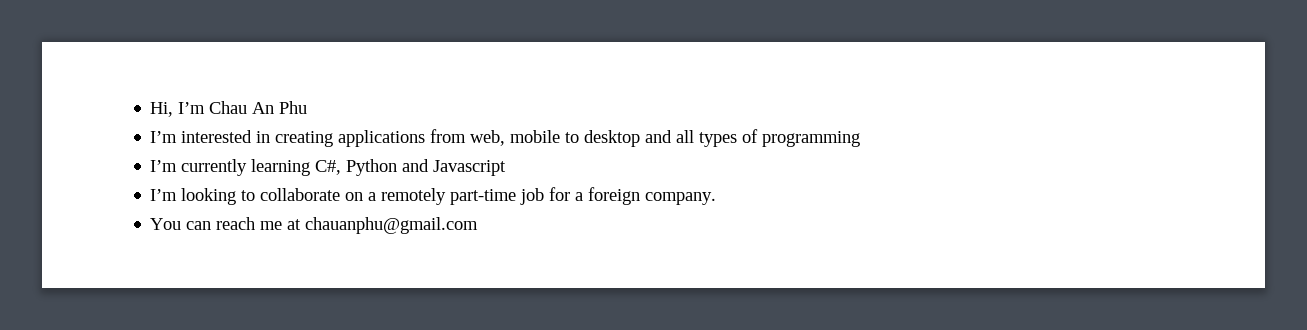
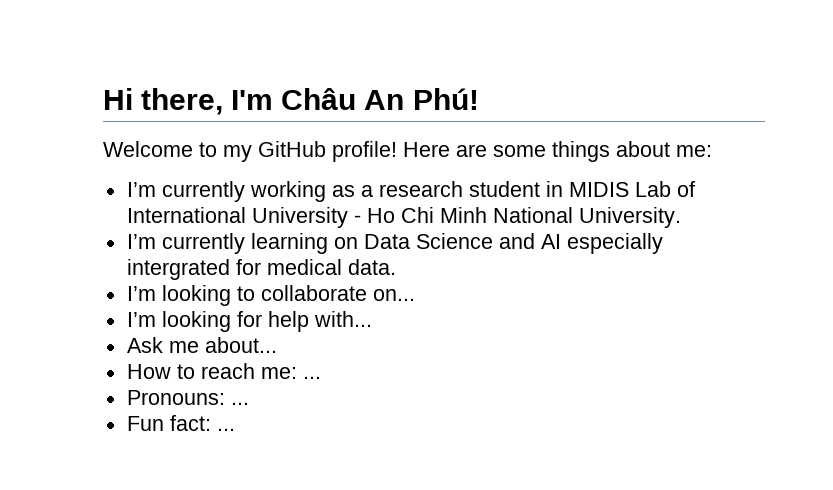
[150,101,308,117] [150,129,861,147] [150,159,507,176] [150,187,717,205] [150,217,479,234] Hi, I’m Chau An Phu // I’m interested in creating applications from web, mobile to desktop and all types of programming // I’m currently learning C#, Python and Javascript // I’m looking to collaborate on a remotely part-time job for a foreign company. // You can reach me at chauanphu@gmail.com -> [103,88,479,115] [103,141,712,162] [126,181,695,202] [126,207,681,228] [126,233,663,254] [126,259,396,280] [126,285,415,306] [126,311,372,332] [126,337,277,353] [126,363,321,379] [126,390,249,405] [126,415,235,431] Hi there, I'm Châu An Phú! // Welcome to my GitHub profile! Here are some things about me: // I’m currently working as a research student in MIDIS Lab of International University - Ho Chi Minh National University. // I’m currently learning on Data Science and AI especially intergrated for medical data. // I’m looking to collaborate on... // I’m looking for help with... // Ask me about... // How to reach me: ... // Pronouns: ... // Fun fact: ...

